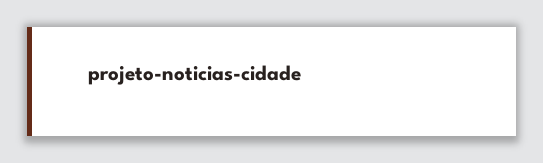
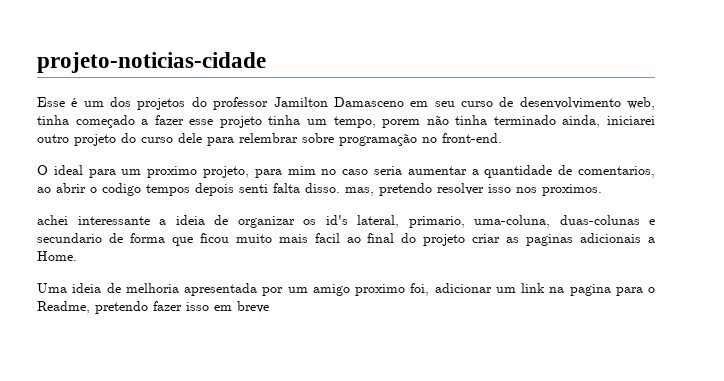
(301, 75) none -> [37,97,655,110] [37,115,655,128] [37,133,502,146] [37,165,655,178] [37,183,602,196] [37,215,655,228] [37,233,655,246] [37,251,77,261] [37,283,655,296] [37,301,269,314] // Esse é um dos projetos do professor Jamilton Damasceno em seu curso de desenvolvimento web, tinha começado a fazer esse projeto tinha um tempo, porem não tinha terminado ainda, iniciarei outro projeto do curso dele para relembrar sobre programação no front-end. // O ideal para um proximo projeto, para mim no caso seria aumentar a quantidade de comentarios, ao abrir o codigo tempos depois senti falta disso. mas, pretendo resolver isso nos proximos. // achei interessante a ideia de organizar os id's lateral, primario, uma-coluna, duas-colunas e secundario de forma que ficou muito mais facil ao final do projeto criar as paginas adicionais a Home. // Uma ideia de melhoria apresentada por um amigo proximo foi, adicionar um link na pagina para o Readme, pretendo fazer isso em breve

